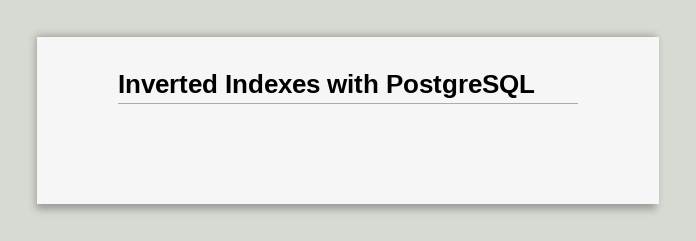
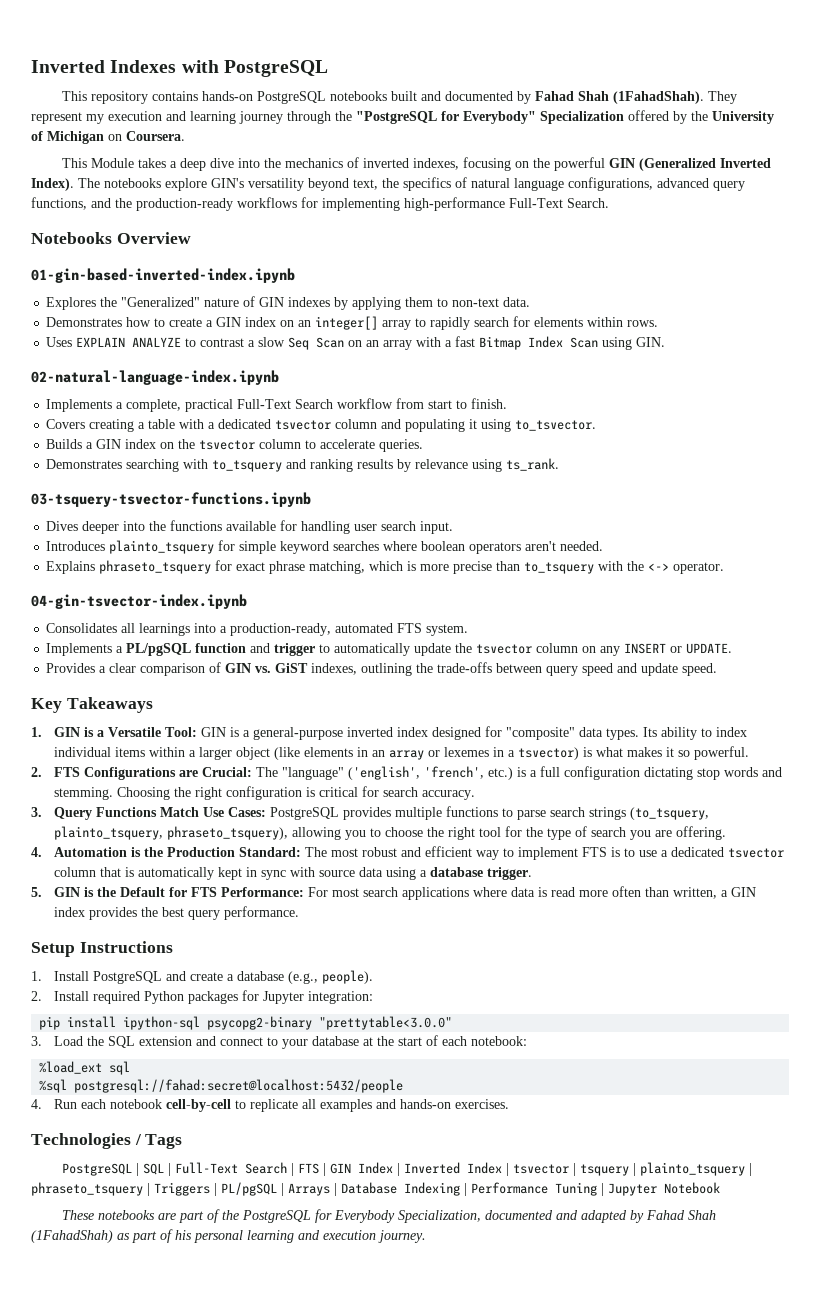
(536, 86) none -> [61,91,737,104] [31,110,774,124] [31,131,185,144] [61,157,771,171] [31,177,745,191] [31,197,609,211] [31,232,191,244] [31,268,295,283] [46,296,531,310] [46,316,659,330] [46,336,666,350] [31,370,279,385] [46,398,508,412] [46,419,597,432] [46,439,424,452] [46,458,560,472] [31,492,311,507] [46,520,454,534] [46,540,604,554] [46,560,725,574] [31,594,247,609] [46,623,469,636] [46,643,733,656] [46,662,718,676] [31,697,153,713] [31,726,748,740] [54,746,750,760] [31,766,783,780] [54,786,476,800] [31,806,710,820] [54,826,727,840] [31,846,785,860] [54,867,533,880] [31,886,757,900] [54,906,300,920] [31,941,173,957] [31,970,374,984] [31,990,374,1004] [39,1016,453,1030] [31,1035,528,1049] [39,1061,131,1075] [39,1079,404,1093] [31,1099,510,1112] [31,1133,183,1149] [61,1162,752,1176] [31,1182,720,1196] [61,1209,716,1223] [31,1229,426,1243] // This repository contains hands-on PostgreSQL notebooks built and documented by Fahad Shah (1FahadShah). They represent my execution and learning journey through the "PostgreSQL for Everybody" Specialization offered by the University of Michigan on Coursera. // This Module takes a deep dive into the mechanics of inverted indexes, focusing on the powerful GIN (Generalized Inverted Index). The notebooks explore GIN's versatility beyond text, the specifics of natural language configurations, advanced query functions, and the production-ready workflows for implementing high-performance Full-Text Search. // Notebooks Overview // 01-gin-based-inverted-index.ipynb // Explores the "Generalized" nature of GIN indexes by applying them to non-text data. // Demonstrates how to create a GIN index on an integer[] array to rapidly search for elements within rows. // Uses EXPLAIN ANALYZE to contrast a slow Seq Scan on an array with a fast Bitmap Index Scan using GIN. // 02-natural-language-index.ipynb // Implements a complete, practical Full-Text Search workflow from start to finish. // Covers creating a table with a dedicated tsvector column and populating it using to_tsvector. // Builds a GIN index on the tsvector column to accelerate queries. // Demonstrates searching with to_tsquery and ranking results by relevance using ts_rank. // 03-tsquery-tsvector-functions.ipynb // Dives deeper into the functions available for handling user search input. // Introduces plainto_tsquery for simple keyword searches where boolean operators aren't needed. // Explains phraseto_tsquery for exact phrase matching, which is more precise than to_tsquery with the <-> operator. // 04-gin-tsvector-index.ipynb // Consolidates all learnings into a production-ready, automated FTS system. // Implements a PL/pgSQL function and trigger to automatically update the tsvector column on any INSERT or UPDATE. // Provides a clear comparison of GIN vs. GiST indexes, outlining the trade-offs between query speed and update speed. // Key Takeaways // 1. GIN is a Versatile Tool: GIN is a general-purpose inverted index designed for "composite" data types. Its ability to index individual items within a larger object (like elements in an array or lexemes in a tsvector) is what makes it so powerful. // 2. FTS Configurations are Crucial: The "language" ('english', 'french', etc.) is a full configuration dictating stop words and stemming. Choosing the right configuration is critical for search accuracy. // 3. Query Functions Match Use Cases: PostgreSQL provides multiple functions to parse search strings (to_tsquery, plainto_tsquery, phraseto_tsquery), allowing you to choose the right tool for the type of search you are offering. // 4. Automation is the Production Standard: The most robust and efficient way to implement FTS is to use a dedicated tsvector column that is automatically kept in sync with source data using a database trigger. // 5. GIN is the Default for FTS Performance: For most search applications where data is read more often than written, a GIN index provides the best query performance. // Setup Instructions // 1. Install PostgreSQL and create a database (e.g., people). // 2. Install required Python packages for Jupyter integration: // pip install ipython-sql psycopg2-binary "prettytable<3.0.0" // 3. Load the SQL extension and connect to your database at the start of each notebook: // %load_ext sql // %sql postgresql://fahad:secret@localhost:5432/people // 4. Run each notebook cell-by-cell to replicate all examples and hands-on exercises. // Technologies / Tags // PostgreSQL | SQL | Full-Text Search | FTS | GIN Index | Inverted Index | tsvector | tsquery | plainto_tsquery | phraseto_tsquery | Triggers | PL/pgSQL | Arrays | Database Indexing | Performance Tuning | Jupyter Notebook // These notebooks are part of the PostgreSQL for Everybody Specialization, documented and adapted by Fahad Shah (1FahadShah) as part of his personal learning and execution journey.

